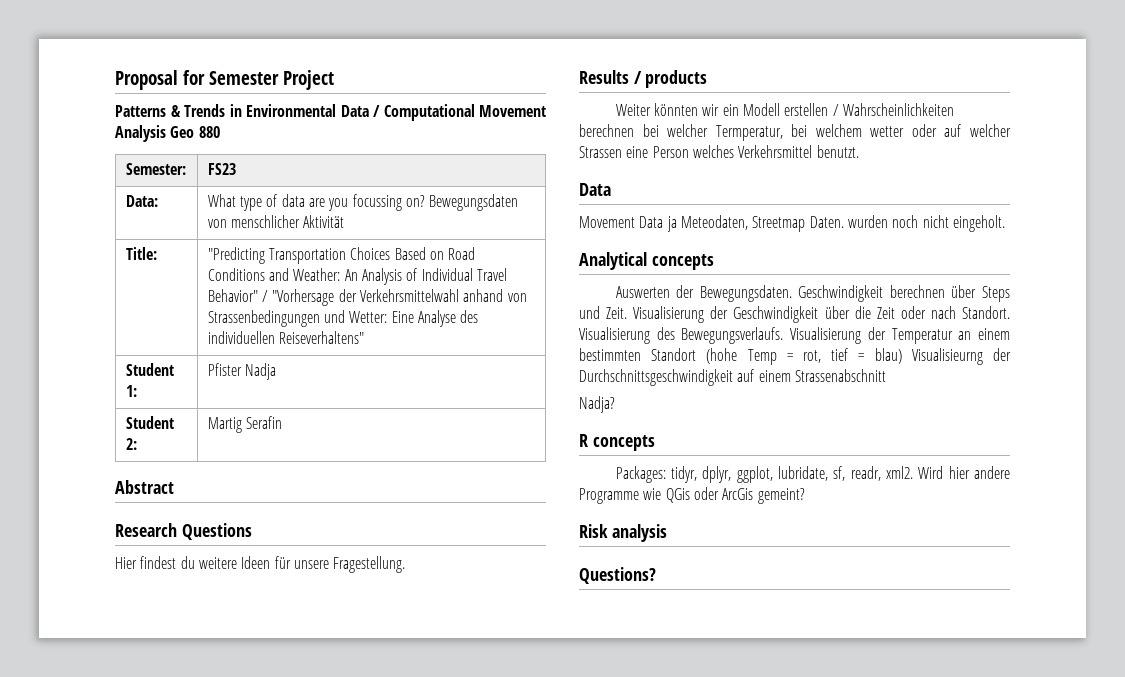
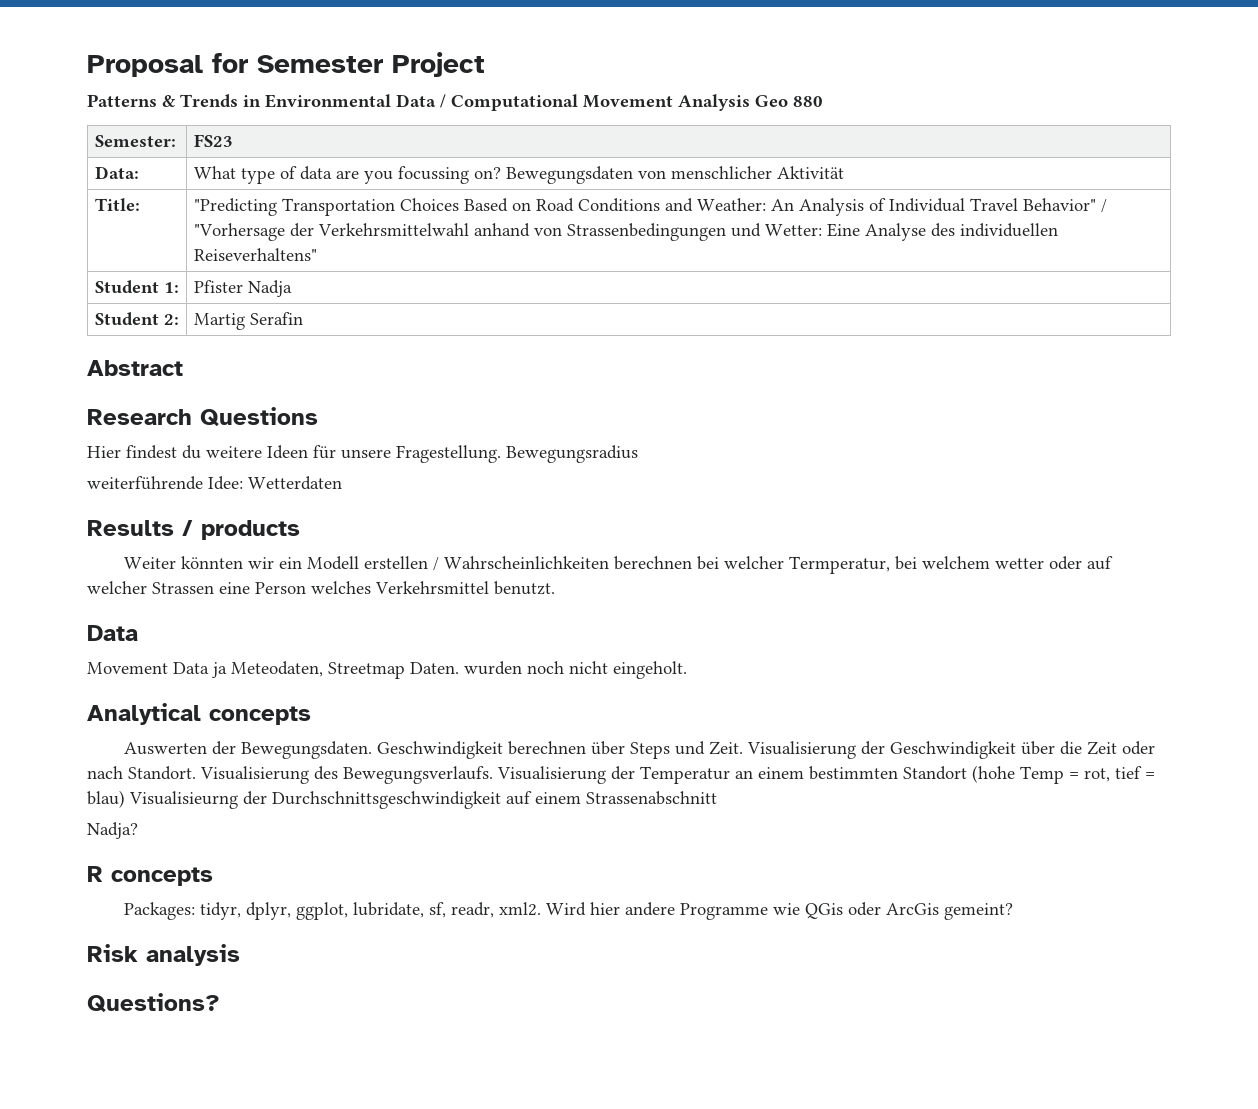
(406, 564) none -> [506,445,638,463] [87,476,342,490] Bewegungsradius // weiterführende Idee: Wetterdaten

